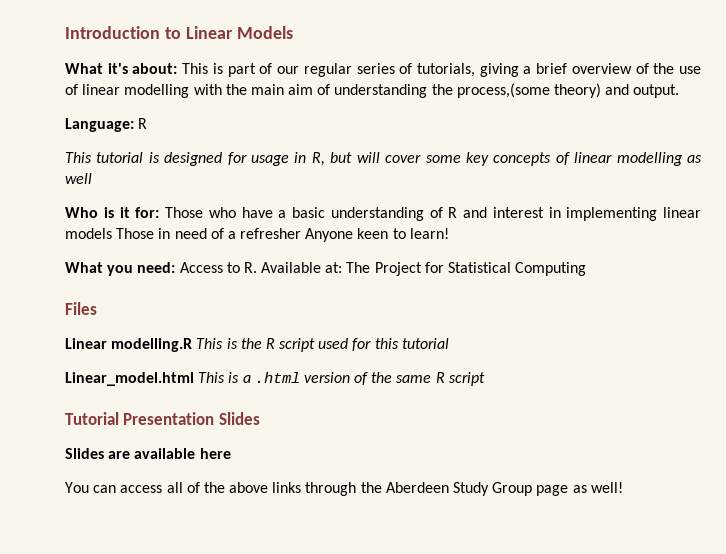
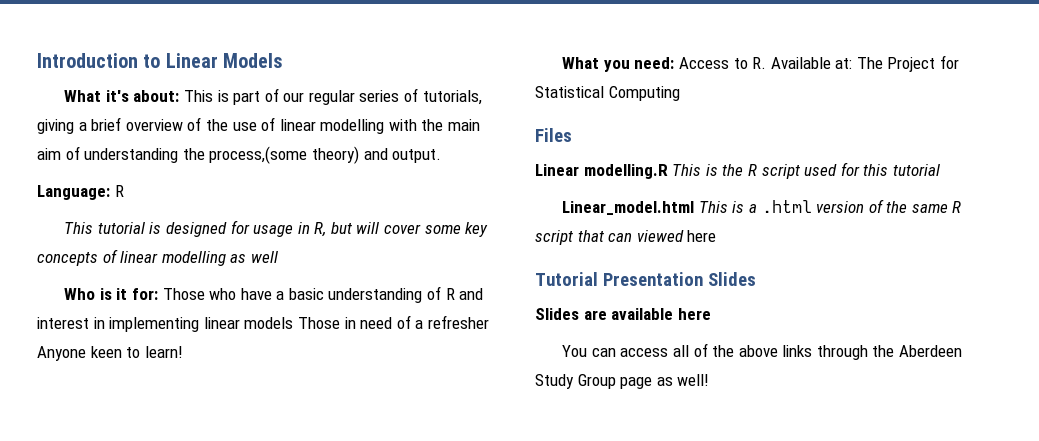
(485, 379) none -> [577,230,717,242] that can viewed here

